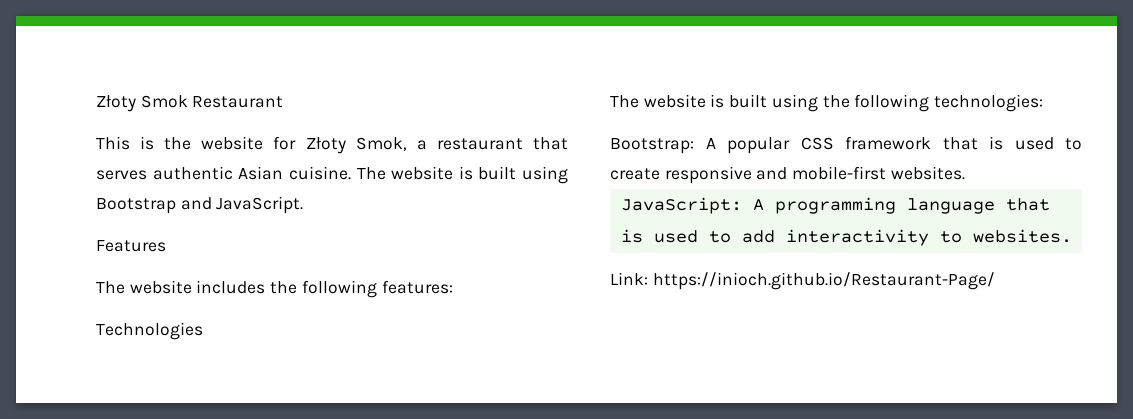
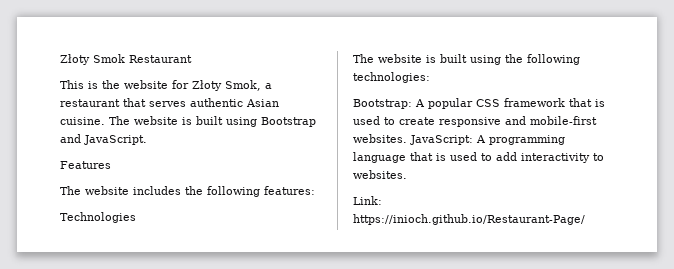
(965, 173) // -> (407, 138) none

